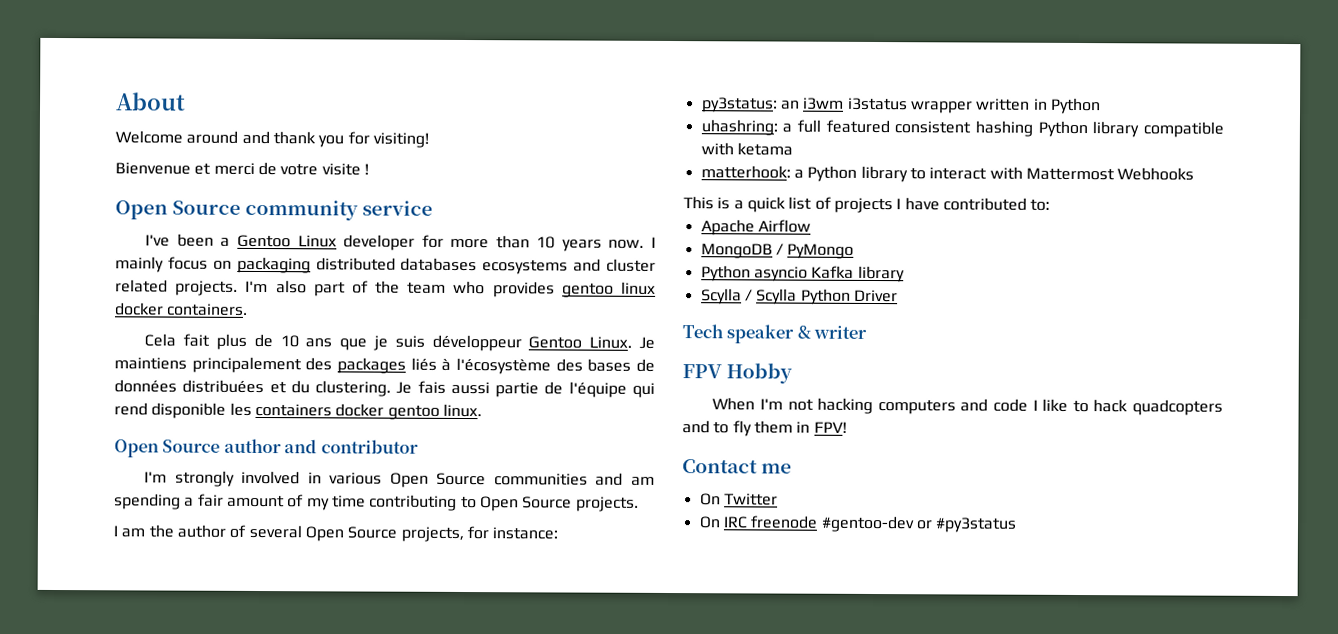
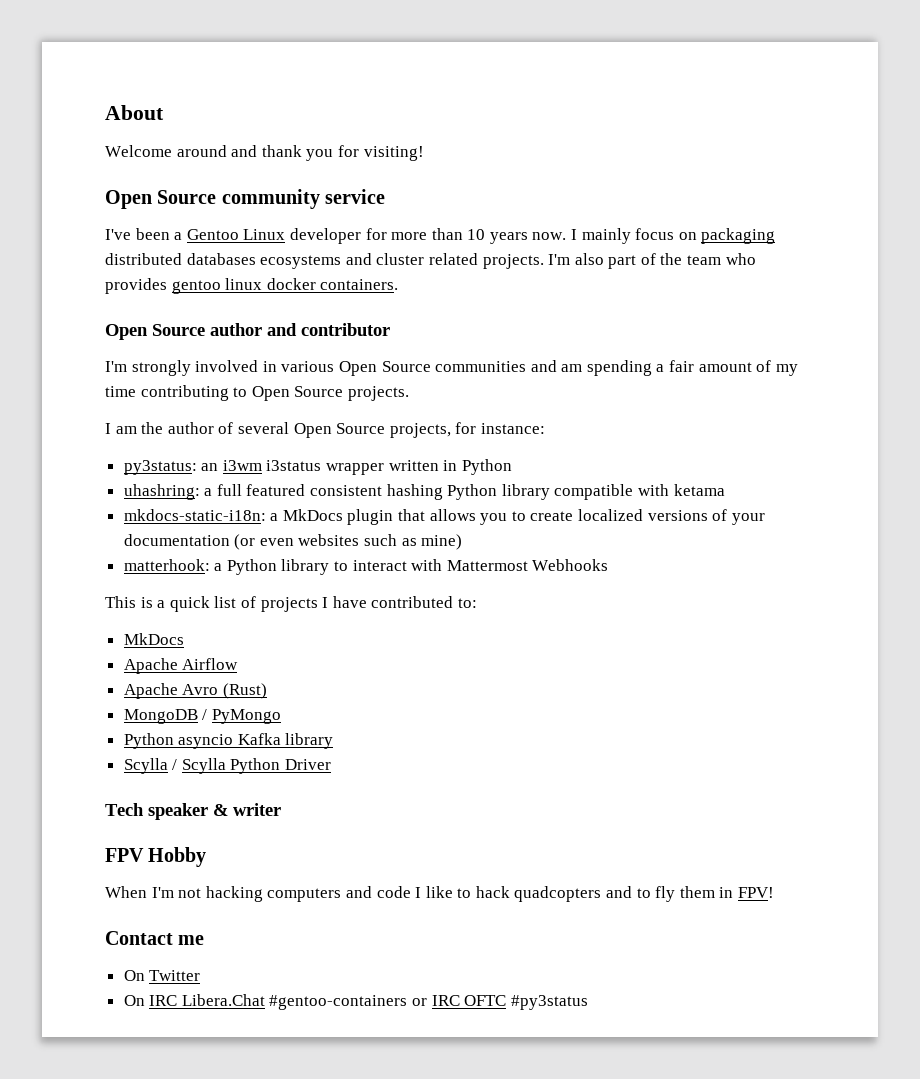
[115,161,369,176] // Bienvenue et merci de votre visite ! -> (424, 153) none
[144,333,656,352] [114,356,656,375] [114,379,655,398] [114,402,482,420] // Cela fait plus de 10 ans que je suis développeur Gentoo Linux. Je maintiens principalement des packages liés à l'écosystème des bases de données distribuées et du clustering. Je fais aussi partie de l'équipe qui rend disponible les containers docker gentoo linux. -> (399, 284) none
(793, 149) none -> [123,509,765,525] [123,534,463,550] // mkdocs-static-i18n: a MkDocs plugin that allows you to create localized versions of your documentation (or even websites such as mine)
(1051, 204) none -> [123,633,184,645] // MkDocs
(811, 226) none -> [123,683,267,699] // Apache Avro (Rust)
[750,515,933,533] freenode #gentoo-dev or -> [181,994,507,1010] Libera.Chat #gentoo-containers or IRC OFTC

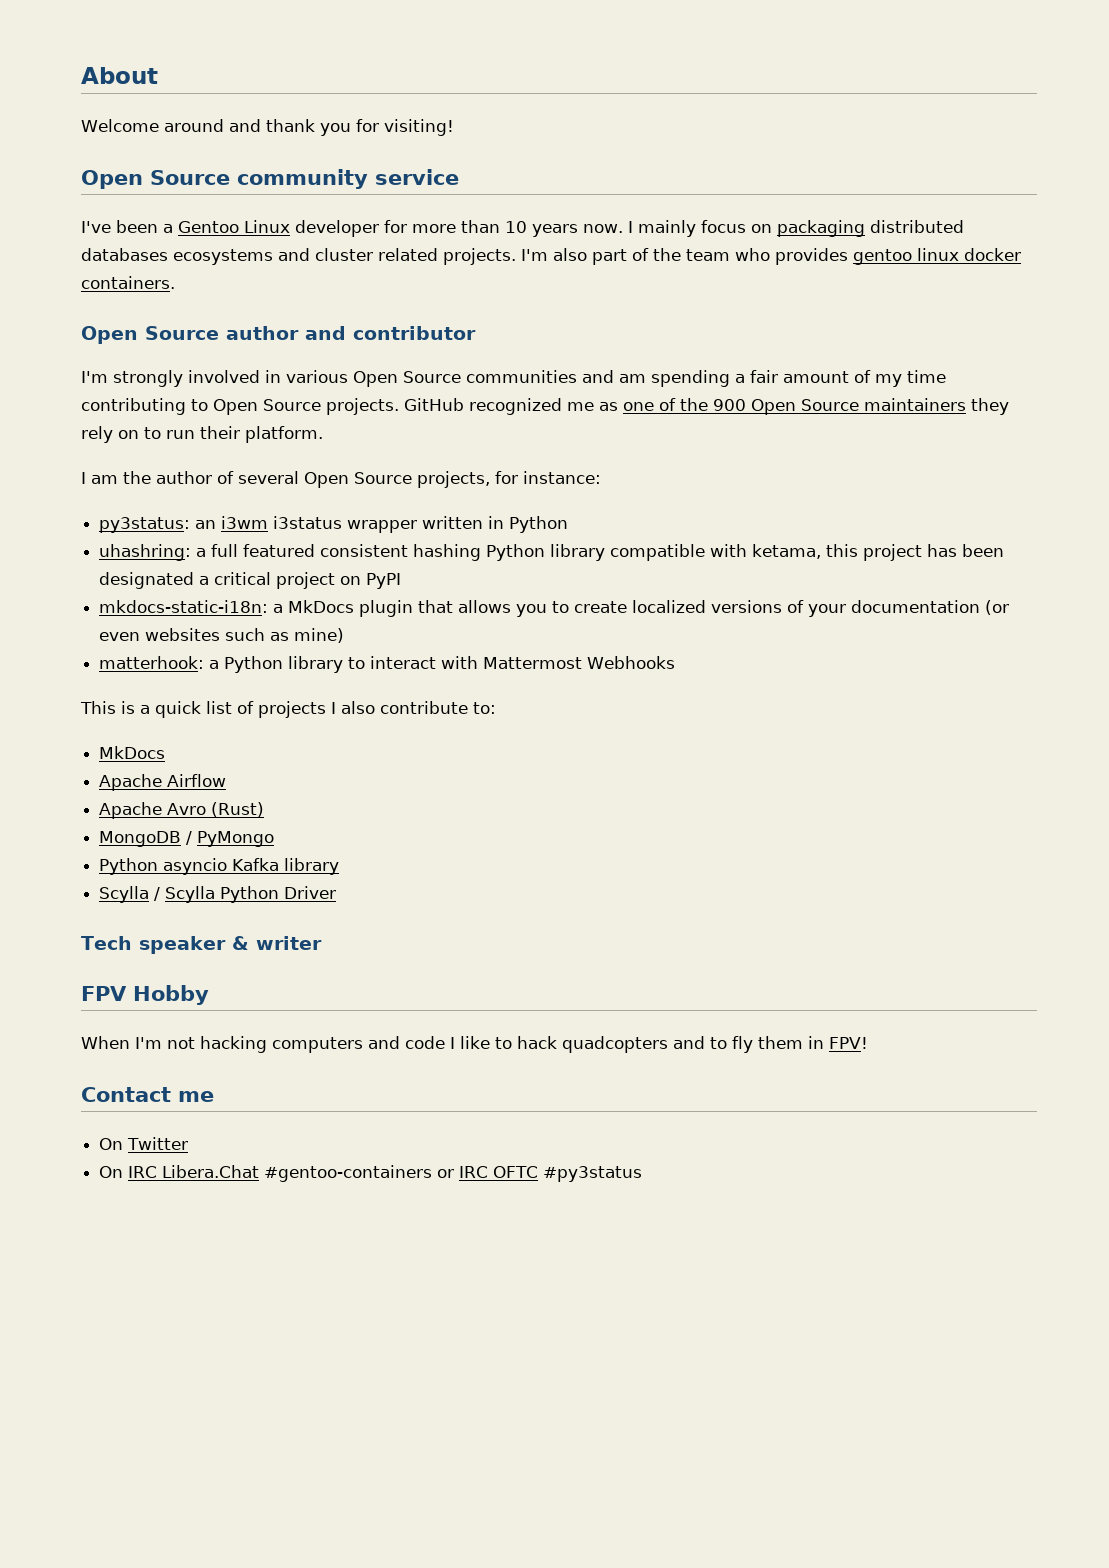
(409, 393) none -> [404,398,1009,415] [81,426,323,443] GitHub recognized me as one of the 900 Open Source maintainers they rely on to run their platform.
[673,484,725,496] ketama -> [752,544,1005,561] [99,572,402,589] ketama, this project has been designated a critical project on PyPI
[332,596,454,608] have contributed -> [341,701,468,714] also contribute

